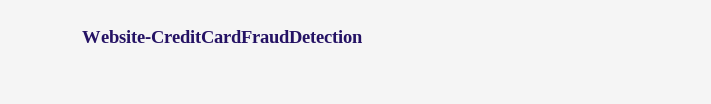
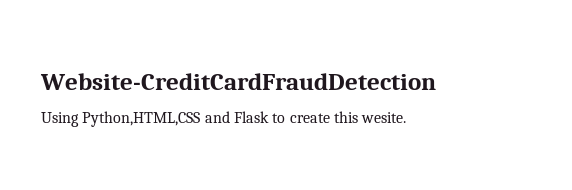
(363, 36) none -> [41,111,407,127] // Using Python,HTML,CSS and Flask to create this wesite.

